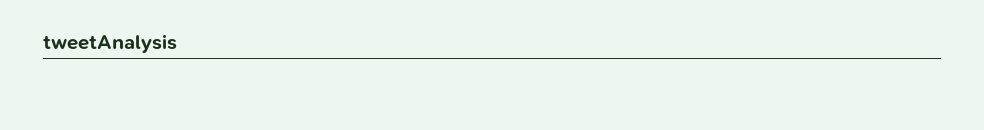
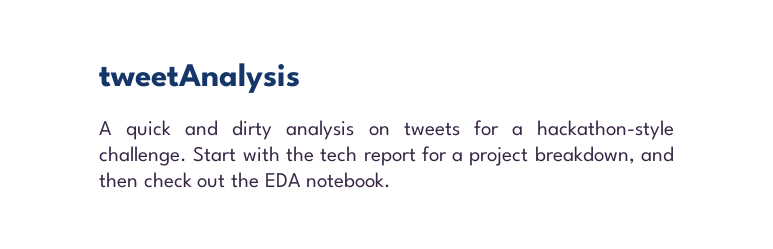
(177, 43) none -> [99,120,674,140] [99,146,674,166] [99,172,392,188] // A quick and dirty analysis on tweets for a hackathon-style challenge. Start with the tech report for a project breakdown, and then check out the EDA notebook.

